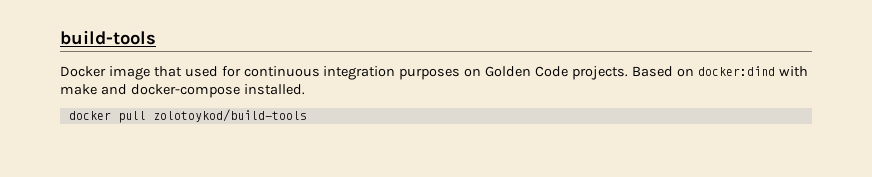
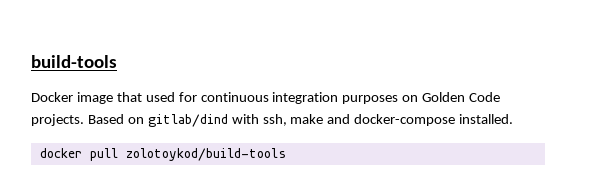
[697,66,808,77] docker:dind with -> [147,114,287,127] gitlab/dind with ssh,

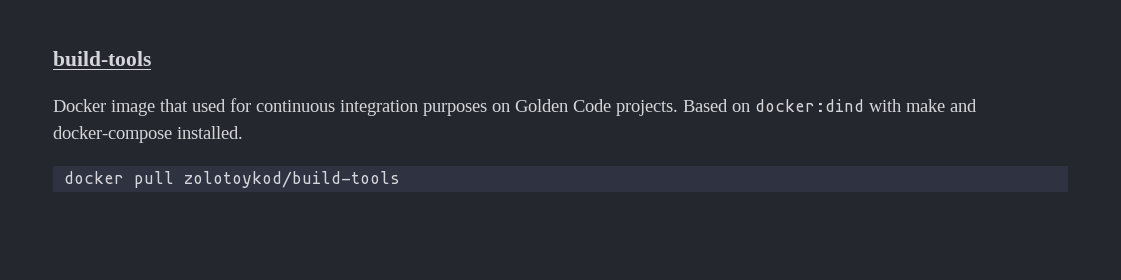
[147,114,287,127] gitlab/dind with ssh, -> [755,99,901,112] docker:dind with

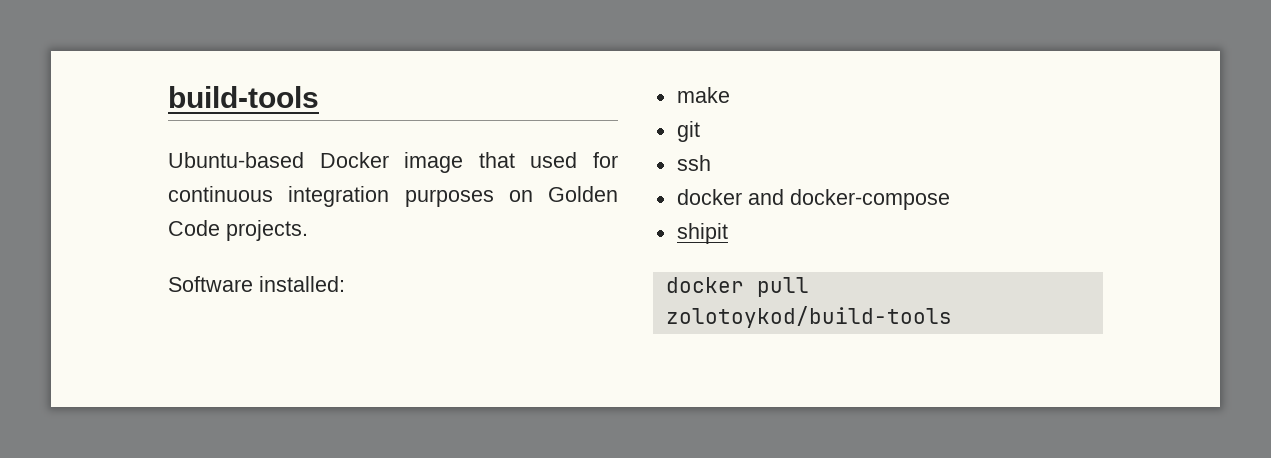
(151, 58) none -> [168,152,304,168] Ubuntu-based
[683,99,945,112] Based on docker:dind with make -> [168,276,345,292] [676,87,730,103] [676,121,700,142] [676,155,711,171] [676,189,742,205] // Software installed: // make // git // ssh // docker
[177,126,243,139] installed. -> [676,223,728,244] // shipit

